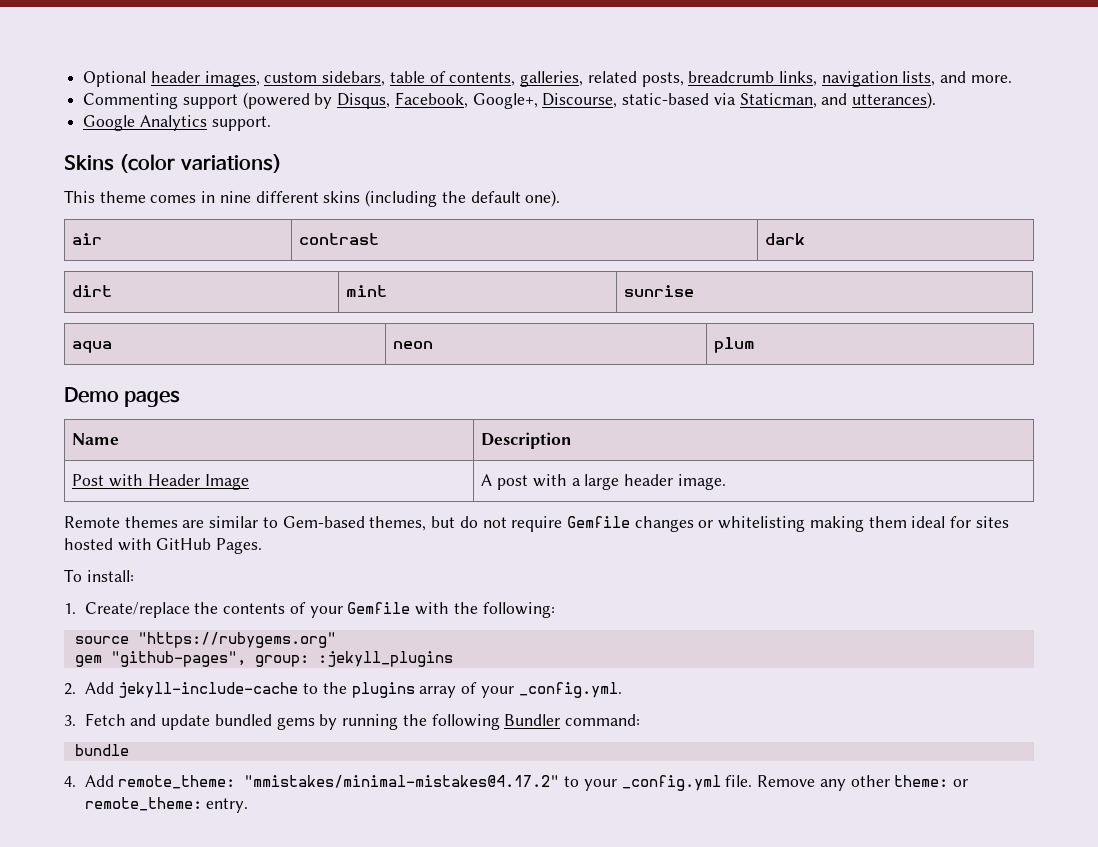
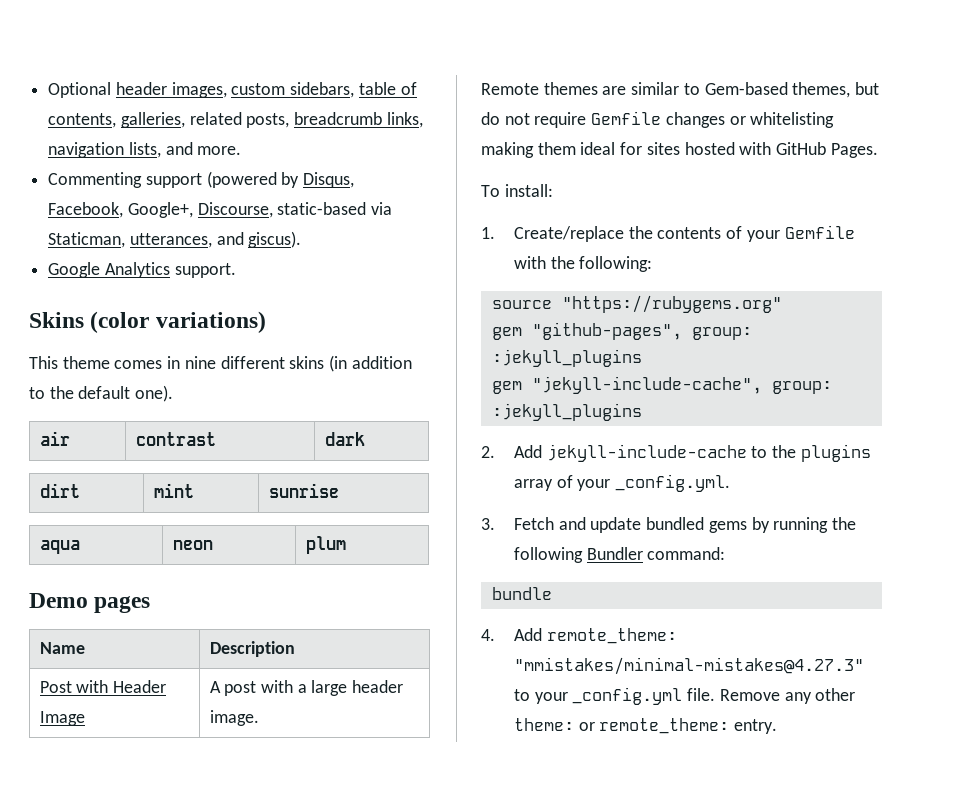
[821,92,936,109] and utterances). -> [129,231,302,248] utterances, and giscus).
[365,190,438,207] (including -> [329,355,412,372] [29,387,45,399] (in addition to
(453, 659) none -> [491,376,832,394] [491,403,642,421] // gem "jekyll-include-cache", group: :jekyll_plugins
[244,775,560,788] "mmistakes/minimal-mistakes@4.17.2" -> [513,657,864,675] "mmistakes/minimal-mistakes@4.27.3"

